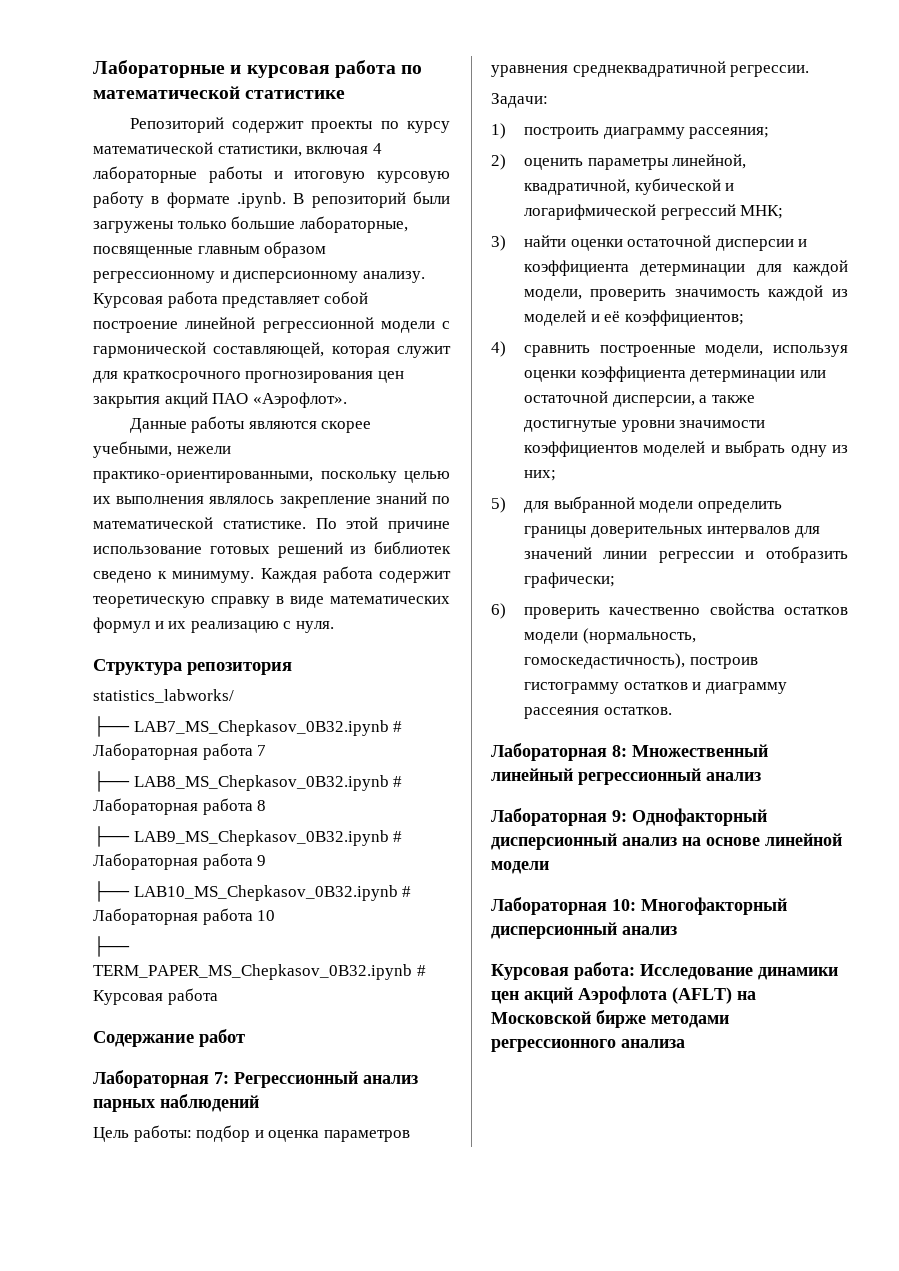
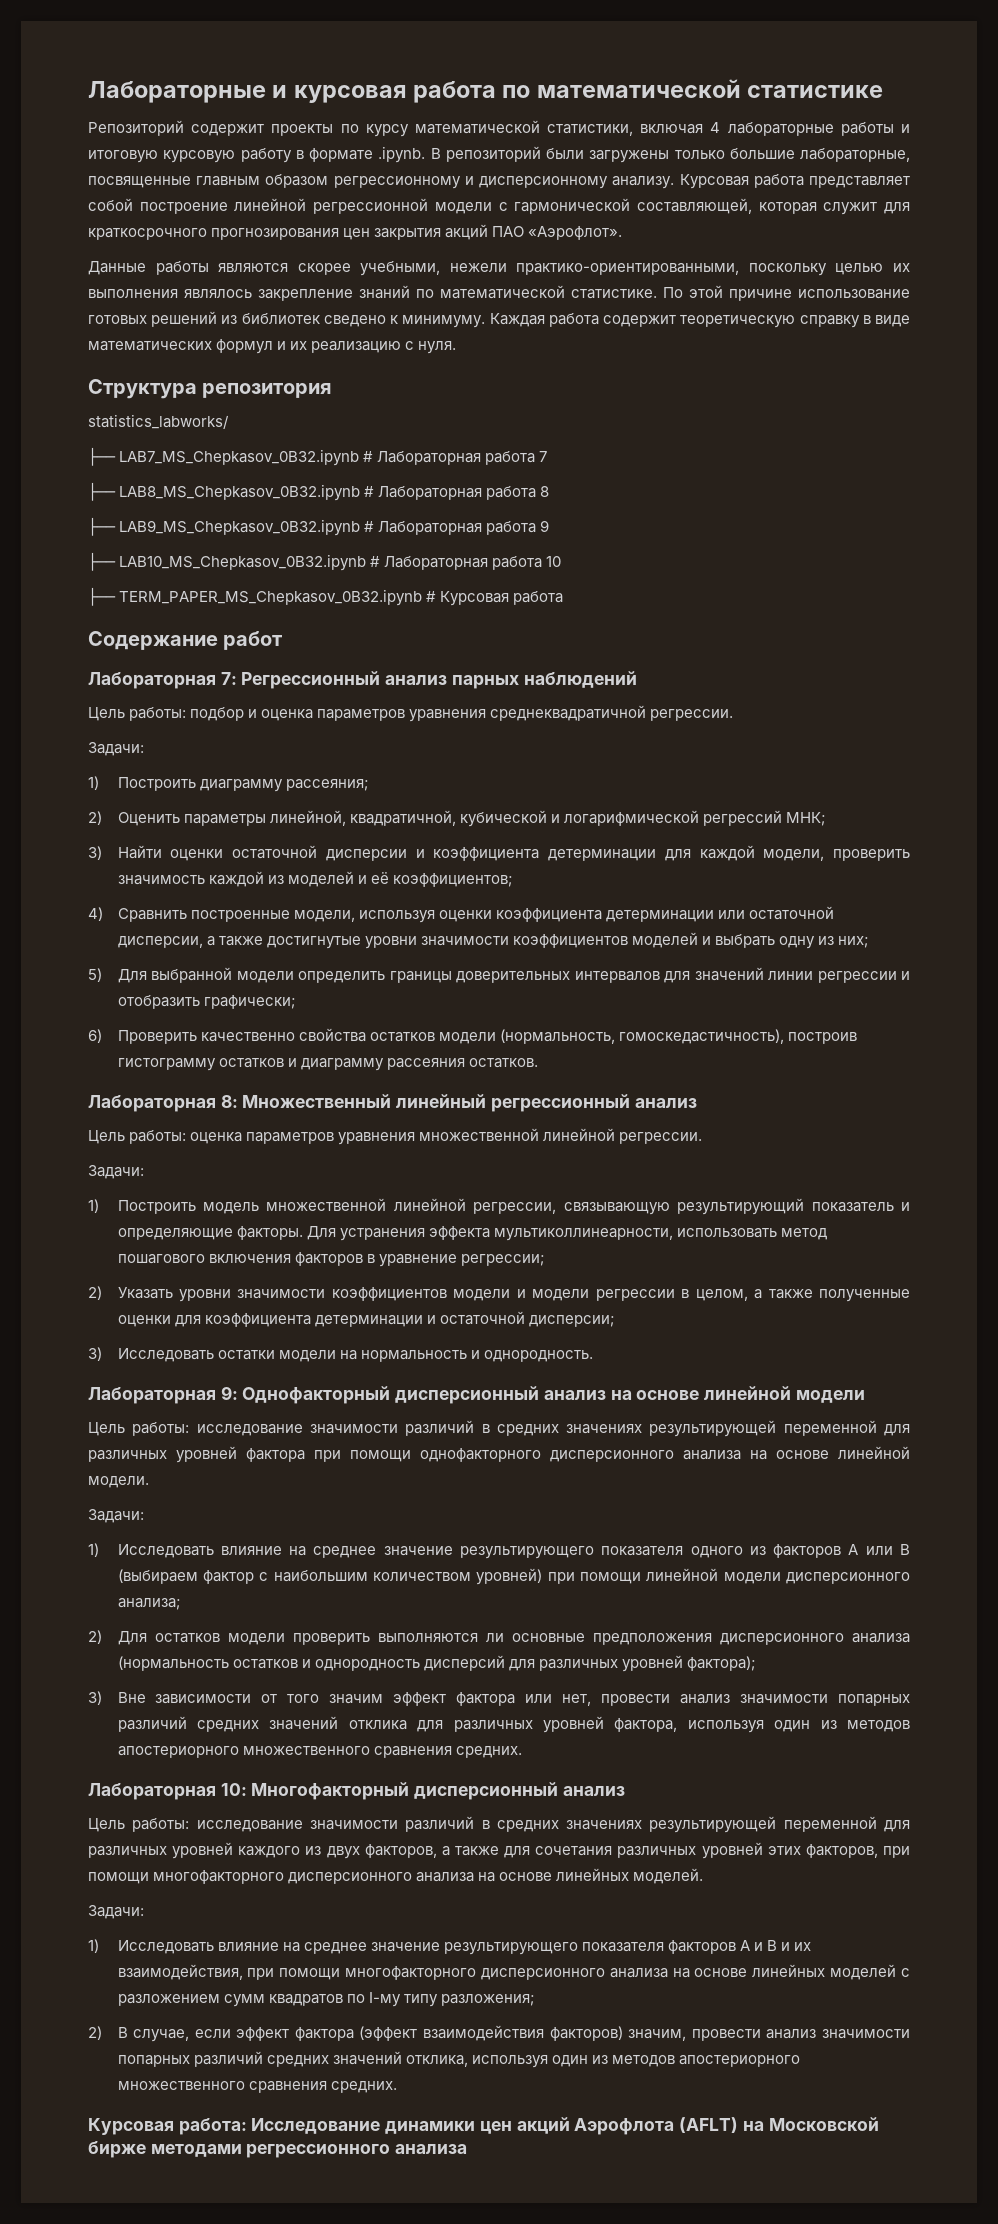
[523,127,599,139] построить -> [117,777,196,791] Построить
[523,158,583,170] оценить -> [117,812,180,826] Оценить
[523,235,566,247] найти -> [117,845,162,859] Найти
[523,345,590,357] сравнить -> [117,908,187,922] Сравнить
[523,501,549,513] для -> [117,969,147,983] Для
[523,607,600,619] проверить -> [117,1030,197,1044] Проверить
(761, 776) none -> [88,1128,703,1145] [88,1165,144,1179] [88,1198,911,1215] [117,1226,827,1241] [117,1252,545,1267] [88,1286,910,1302] [117,1311,615,1327] [88,1347,593,1362] // Цель работы: оценка параметров уравнения множественной линейной регрессии. // Задачи: // 1) Построить модель множественной линейной регрессии, связывающую результирующий показатель и определяющие факторы. Для устранения эффекта мультиколлинеарности, использовать метод пошагового включения факторов в уравнение регрессии; // 2) Указать уровни значимости коэффициентов модели и модели регрессии в целом, а также полученные оценки для коэффициента детерминации и остаточной дисперсии; // 3) Исследовать остатки модели на нормальность и однородность.
(549, 867) none -> [88,1420,910,1437] [88,1446,910,1463] [88,1476,149,1488] [88,1509,144,1523] [88,1543,911,1559] [117,1568,911,1585] [117,1598,181,1610] [88,1630,910,1645] [117,1655,756,1672] [88,1691,910,1706] [117,1716,910,1733] [117,1746,522,1758] // Цель работы: исследование значимости различий в средних значениях результирующей переменной для различных уровней фактора при помощи однофакторного дисперсионного анализа на основе линейной модели. // Задачи: // 1) Исследовать влияние на среднее значение результирующего показателя одного из факторов A или B (выбираем фактор с наибольшим количеством уровней) при помощи линейной модели дисперсионного анализа; // 2) Для остатков модели проверить выполняются ли основные предположения дисперсионного анализа (нормальность остатков и однородность дисперсий для различных уровней фактора); // 3) Вне зависимости от того значим эффект фактора или нет, провести анализ значимости попарных различий средних значений отклика для различных уровней фактора, используя один из методов апостериорного множественного сравнения средних.
(677, 930) none -> [88,1816,910,1833] [88,1842,910,1859] [88,1868,704,1884] [88,1905,144,1919] [88,1939,812,1955] [117,1964,911,1980] [117,1992,535,2007] [88,2025,911,2042] [117,2051,800,2068] [117,2081,397,2093] // Цель работы: исследование значимости различий в средних значениях результирующей переменной для различных уровней каждого из двух факторов, а также для сочетания различных уровней этих факторов, при помощи многофакторного дисперсионного анализа на основе линейных моделей. // Задачи: // 1) Исследовать влияние на среднее значение результирующего показателя факторов A и B и их взаимодействия, при помощи многофакторного дисперсионного анализа на основе линейных моделей с разложением сумм квадратов по I-му типу разложения; // 2) В случае, если эффект фактора (эффект взаимодействия факторов) значим, провести анализ значимости попарных различий средних значений отклика, используя один из методов апостериорного множественного сравнения средних.

